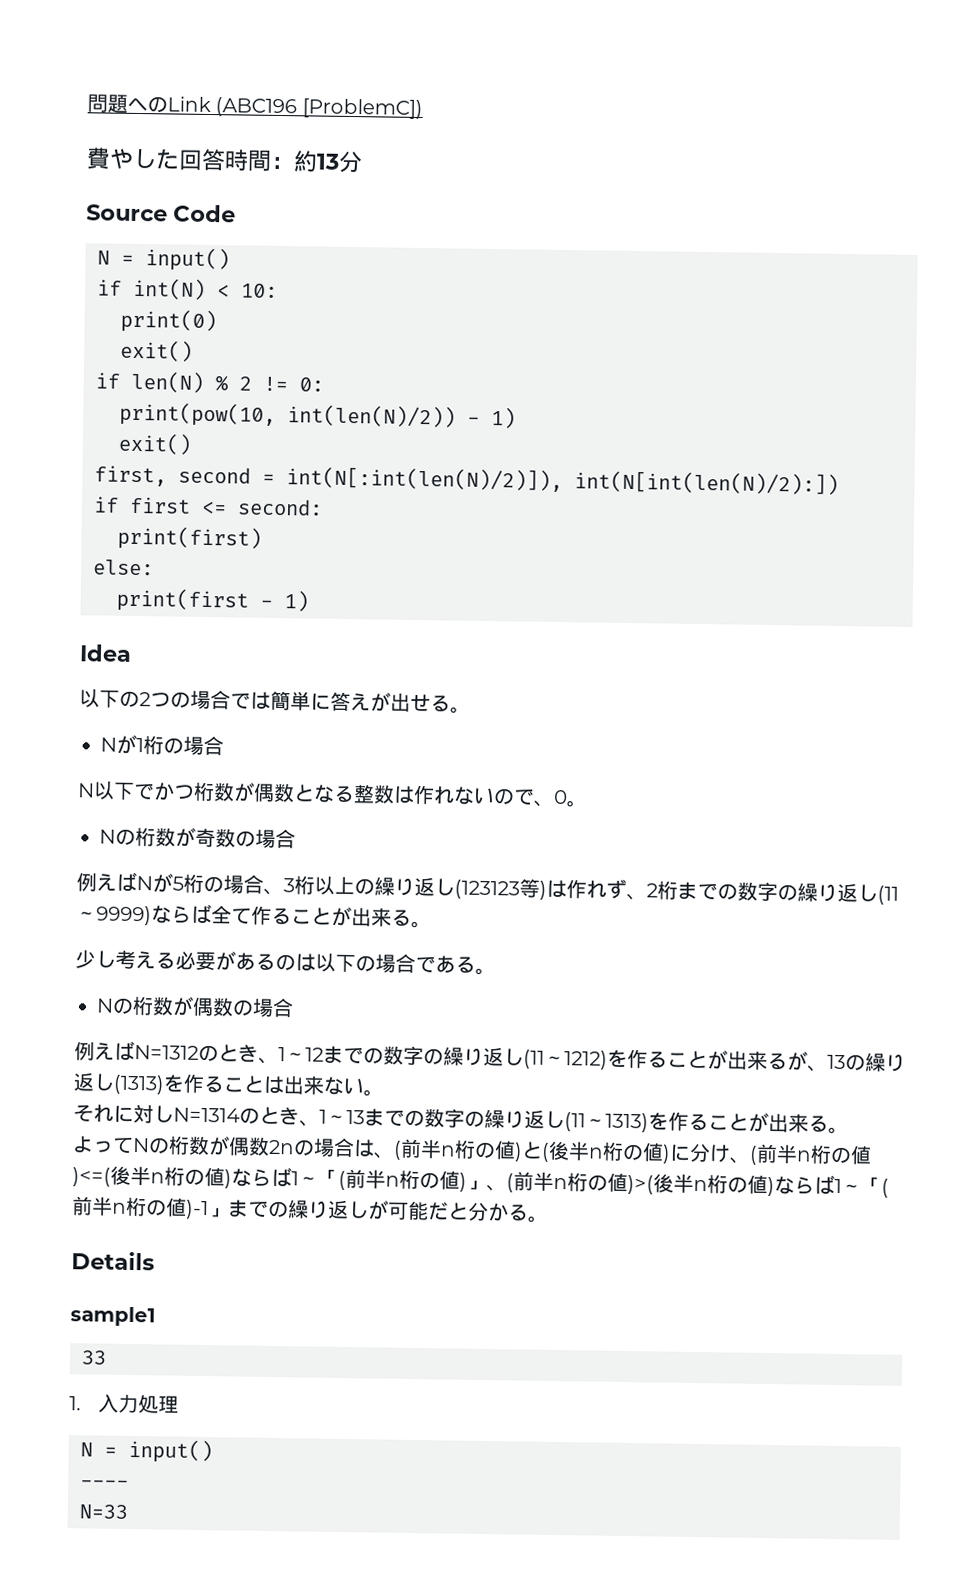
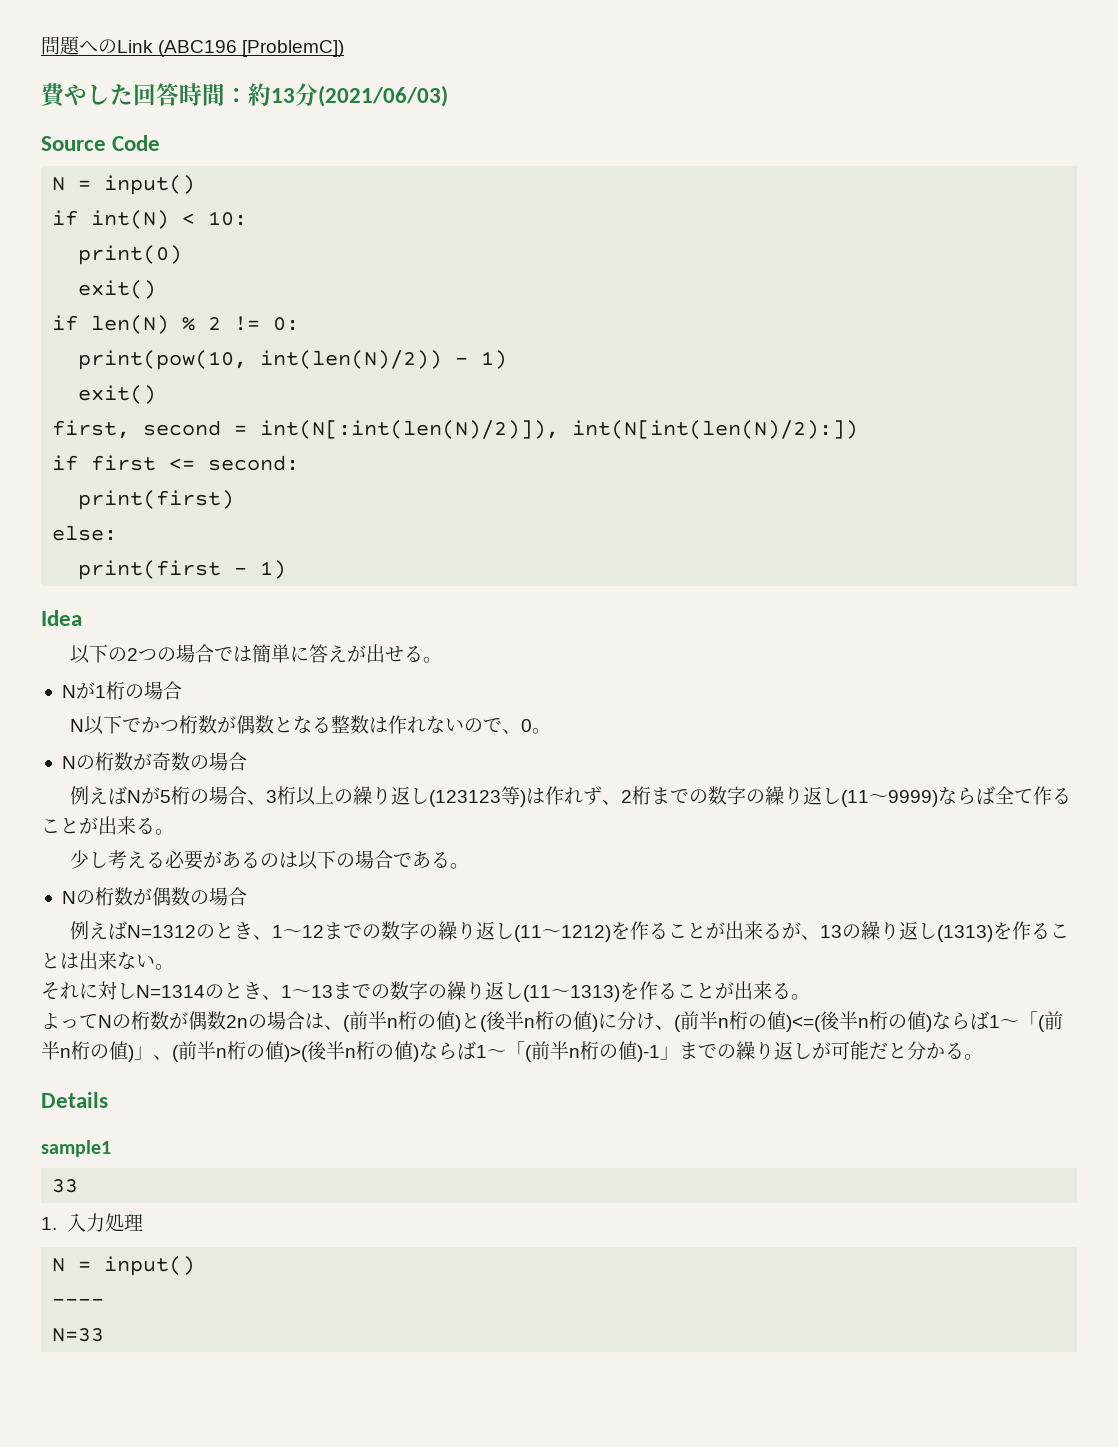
(363, 162) none -> [318,85,448,107] (2021/06/03)

